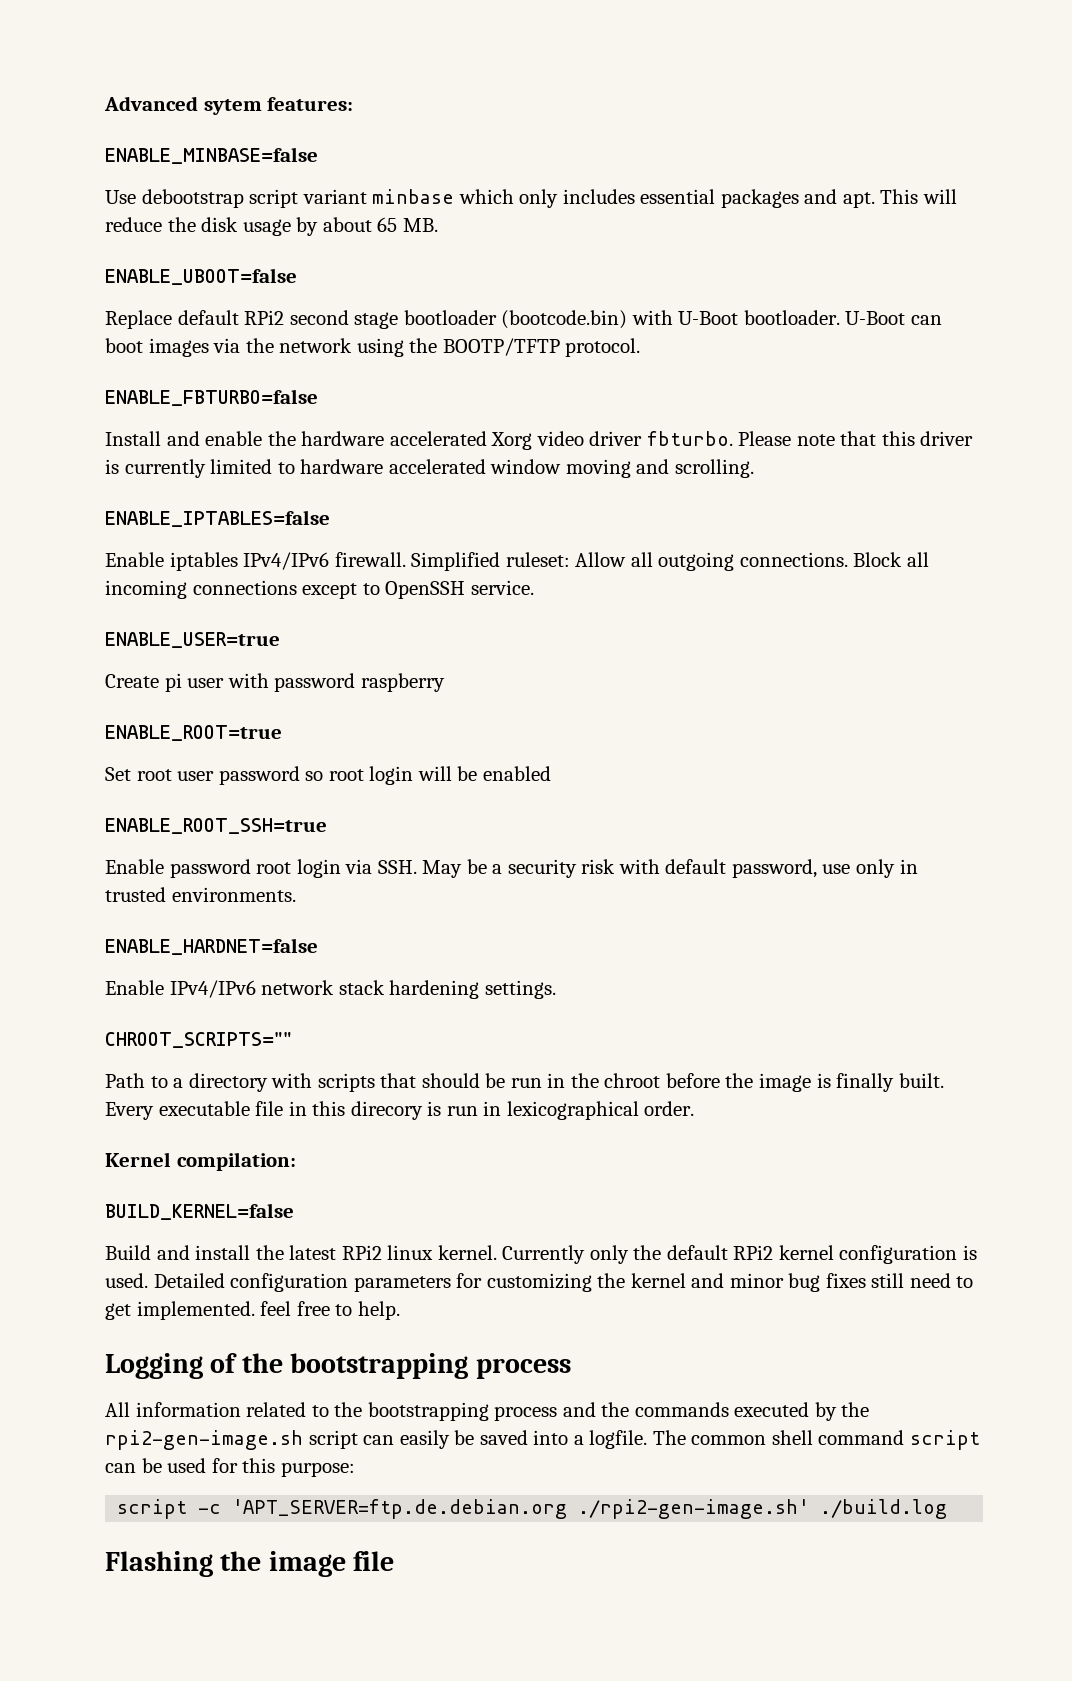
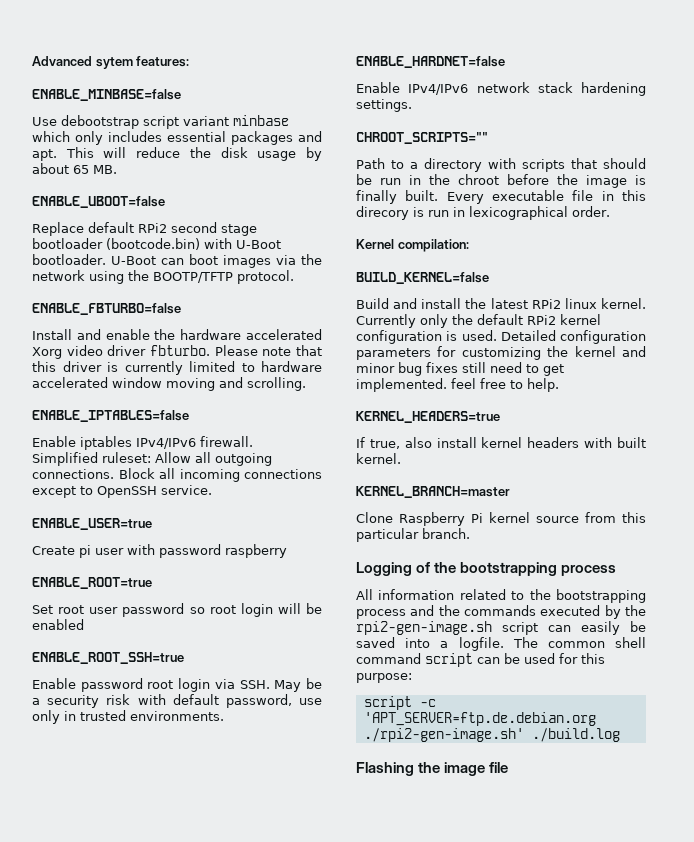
(400, 1310) none -> [356,411,500,423] [356,437,646,449] [356,453,401,464] [356,486,510,498] [356,512,646,526] [356,528,470,542] // KERNEL_HEADERS=true // If true, also install kernel headers with built kernel. // KERNEL_BRANCH=master // Clone Raspberry Pi kernel source from this particular branch.

